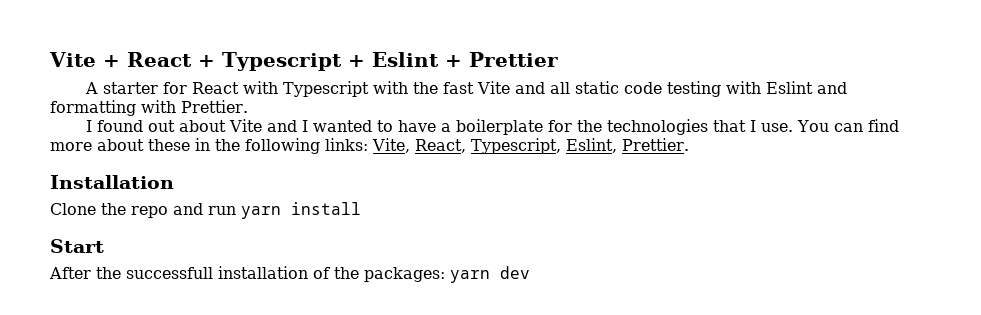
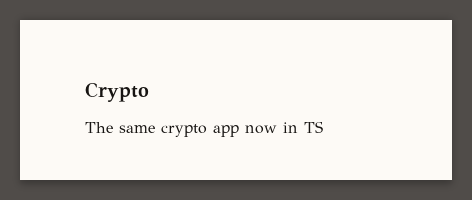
[49,52,558,71] [84,81,847,97] [50,100,248,116] [85,119,899,135] [50,138,689,154] [50,175,174,189] [50,202,361,219] [50,239,104,253] [49,266,530,283] Vite + React + Typescript + Eslint + Prettier // A starter for React with Typescript with the fast Vite and all static code testing with Eslint and formatting with Prettier. // I found out about Vite and I wanted to have a boilerplate for the technologies that I use. You can find more about these in the following links: Vite, React, Typescript, Eslint, Prettier. // Installation // Clone the repo and run yarn install // Start // After the successfull installation of the packages: yarn dev -> [85,82,149,102] [85,121,323,137] Crypto // The same crypto app now in TS

